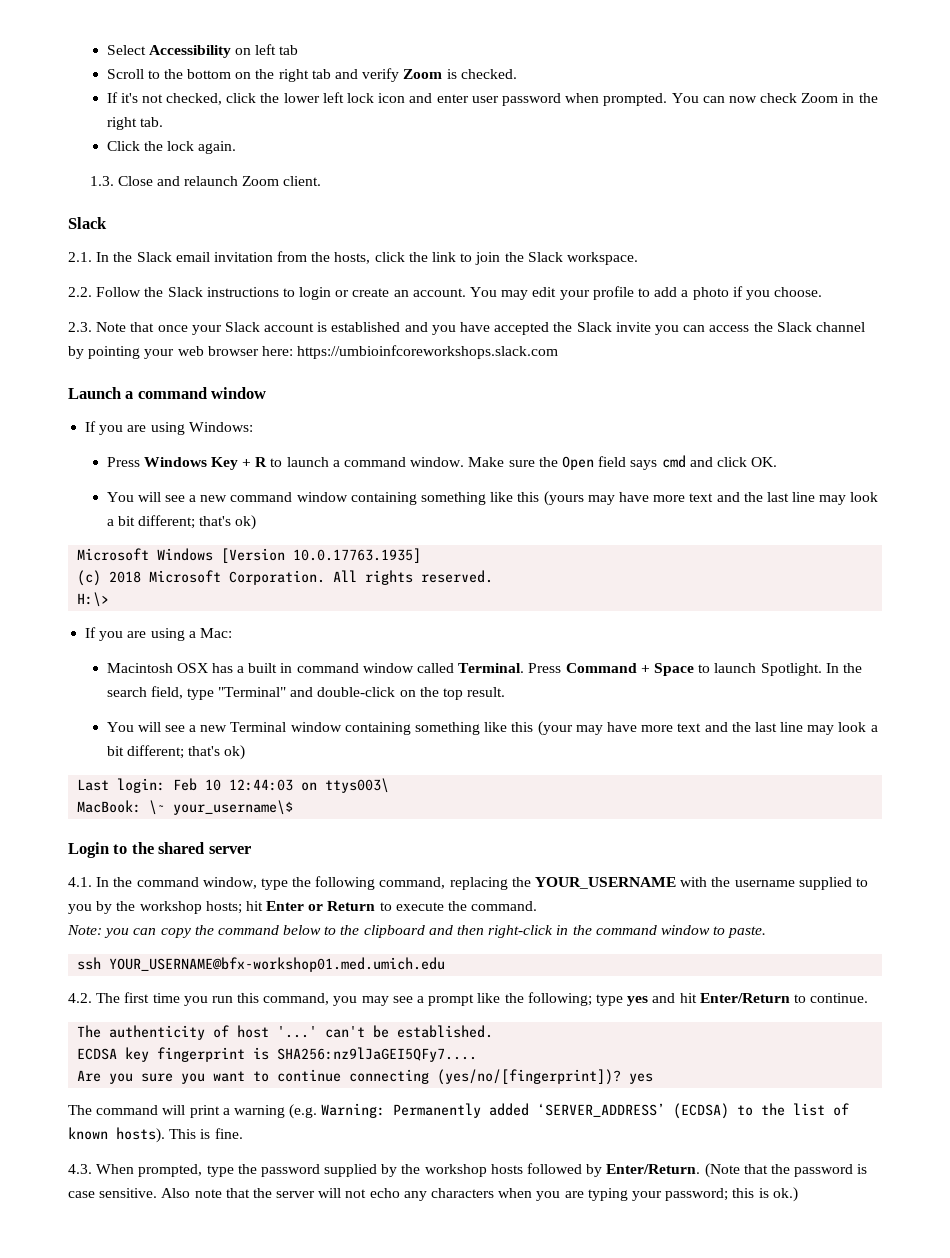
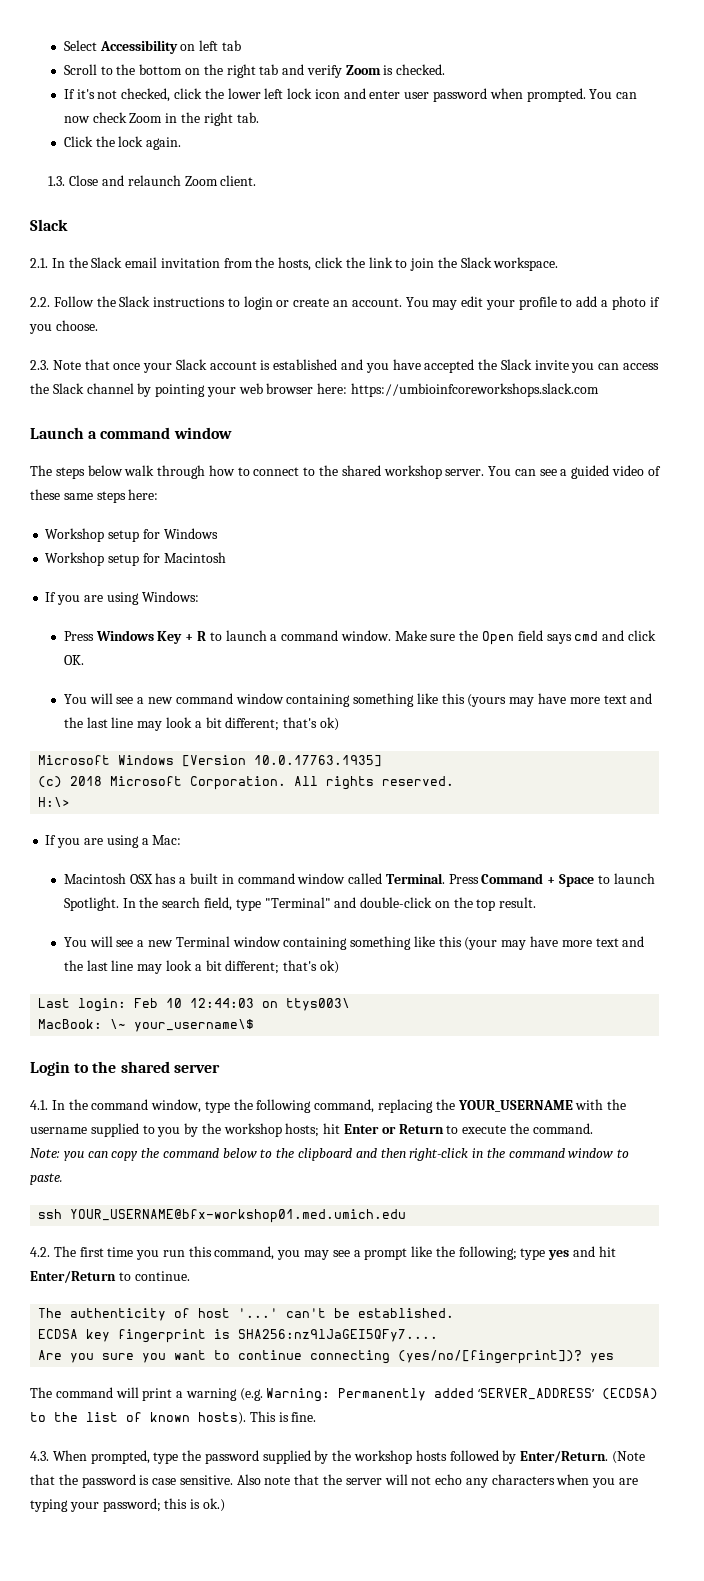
(267, 393) none -> [30,465,661,479] [30,489,159,503] [45,528,218,542] [45,552,226,566] // The steps below walk through how to connect to the shared workshop server. You can see a guided video of these same steps here: // Workshop setup for Windows // Workshop setup for Macintosh

